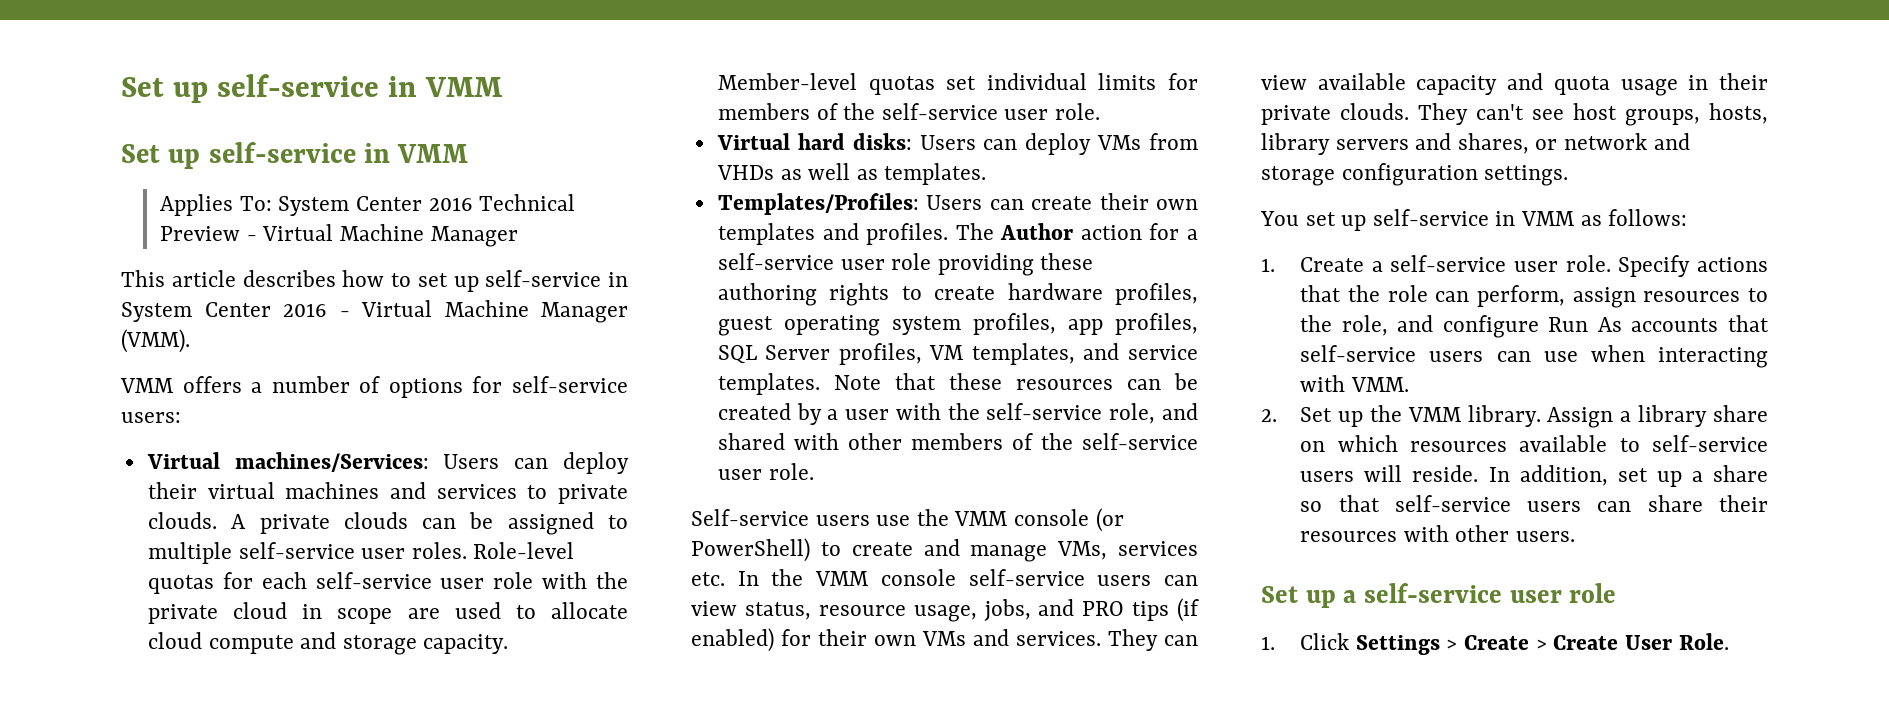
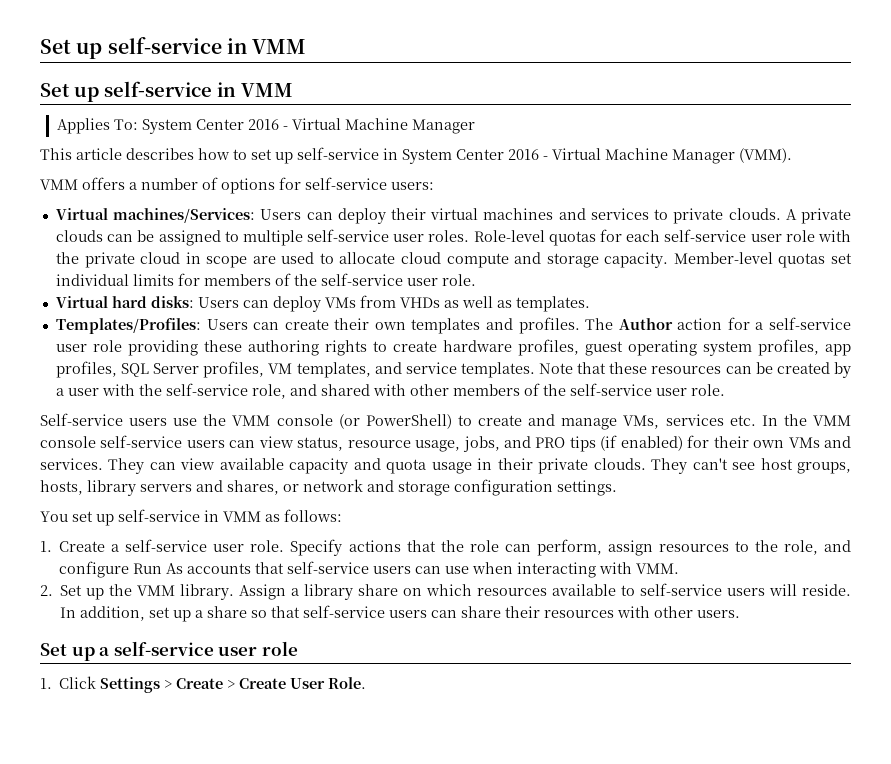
[479,194,576,211] [160,226,241,241] Technical Preview -> (279, 124) none

